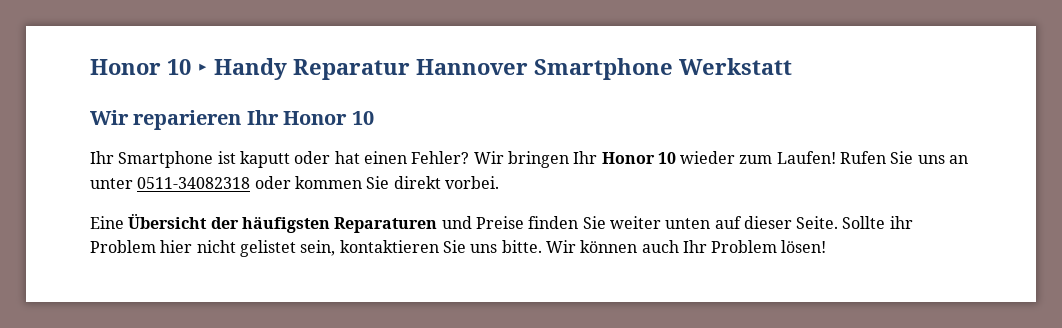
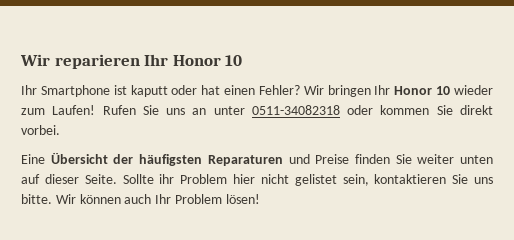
[90,58,792,80] Honor 10 ‣ Handy Reparatur Hannover Smartphone Werkstatt // -> (20, 60) none

